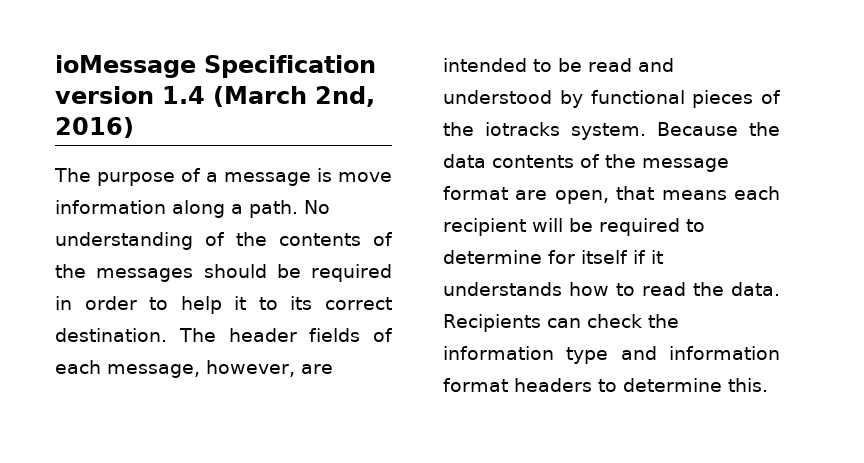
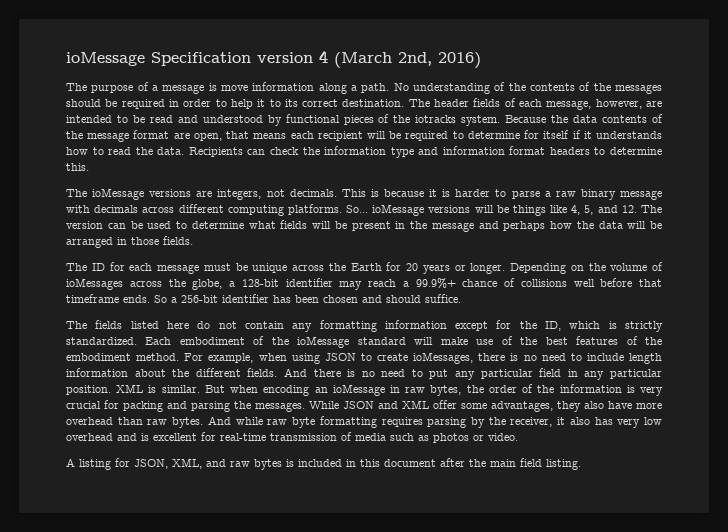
[162,86,205,104] 1.4 -> [319,50,328,63] 4
(768, 385) none -> [66,188,662,200] [66,204,662,216] [66,220,662,232] [66,236,193,248] [66,262,663,274] [66,278,662,290] [66,294,461,303] [66,320,663,332] [66,336,662,348] [66,352,662,364] [66,368,662,380] [66,384,663,396] [66,400,662,412] [66,416,662,428] [66,432,518,443] [66,458,581,470] // The ioMessage versions are integers, not decimals. This is because it is harder to parse a raw binary message with decimals across different computing platforms. So... ioMessage versions will be things like 4, 5, and 12. The version can be used to determine what fields will be present in the message and perhaps how the data will be arranged in those fields. // The ID for each message must be unique across the Earth for 20 years or longer. Depending on the volume of ioMessages across the globe, a 128-bit identifier may reach a 99.9%+ chance of collisions well before that timeframe ends. So a 256-bit identifier has been chosen and should suffice. // The fields listed here do not contain any formatting information except for the ID, which is strictly standardized. Each embodiment of the ioMessage standard will make use of the best features of the embodiment method. For example, when using JSON to create ioMessages, there is no need to include length information about the different fields. And there is no need to put any particular field in any particular position. XML is similar. But when encoding an ioMessage in raw bytes, the order of the information is very crucial for packing and parsing the messages. While JSON and XML offer some advantages, they also have more overhead than raw bytes. And while raw byte formatting requires parsing by the receiver, it also has very low overhead and is excellent for real-time transmission of media such as photos or video. // A listing for JSON, XML, and raw bytes is included in this document after the main field listing.

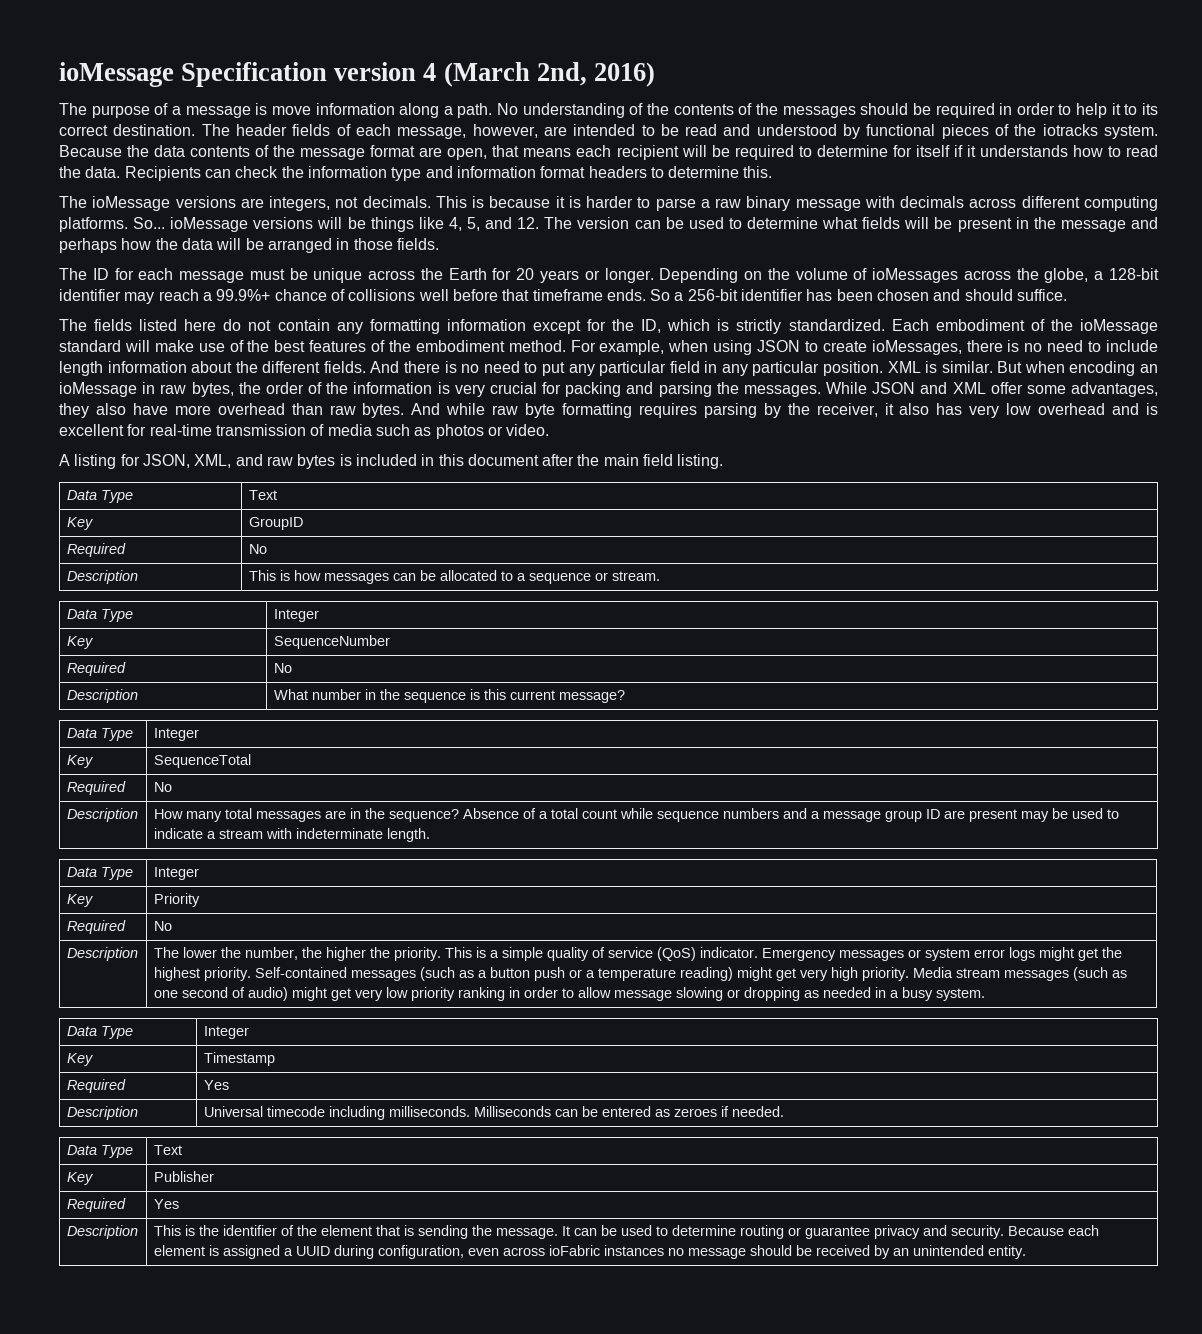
(581, 464) none -> [66,490,133,503] [248,490,277,500] [66,517,93,530] [248,517,303,530] [66,543,126,557] [248,544,267,554] [66,570,138,584] [248,570,660,584] [66,609,133,622] [273,609,319,622] [66,636,93,649] [273,635,390,649] [66,662,126,676] [273,663,292,673] [66,689,138,703] [273,689,625,703] [66,728,133,741] [153,728,199,741] [66,755,93,768] [153,754,251,768] [66,781,126,795] [153,782,172,792] [66,808,138,822] [153,808,1119,822] [153,828,430,842] [66,867,133,880] [153,867,199,880] [66,894,93,907] [153,893,200,907] [66,920,126,934] [153,921,172,931] [66,947,138,961] [153,947,1122,961] [153,967,1127,981] [153,987,985,1001] [66,1026,133,1039] [203,1026,249,1039] [66,1053,93,1066] [203,1052,275,1066] [66,1079,126,1093] [203,1080,229,1090] [66,1106,138,1120] [203,1106,784,1120] [66,1145,133,1158] [153,1145,182,1155] [66,1172,93,1185] [153,1171,214,1182] [66,1198,126,1212] [153,1199,179,1209] [66,1225,138,1239] [153,1225,1099,1239] [153,1245,1026,1259] // Data Type | Text // Key | GroupID // Required | No // Description | This is how messages can be allocated to a sequence or stream. // Data Type | Integer // Key | SequenceNumber // Required | No // Description | What number in the sequence is this current message? // Data Type | Integer // Key | SequenceTotal // Required | No // Description | How many total messages are in the sequence? Absence of a total count while sequence numbers and a message group ID are present may be used to indicate a stream with indeterminate length. // Data Type | Integer // Key | Priority // Required | No // Description | The lower the number, the higher the priority. This is a simple quality of service (QoS) indicator. Emergency messages or system error logs might get the highest priority. Self-contained messages (such as a button push or a temperature reading) might get very high priority. Media stream messages (such as one second of audio) might get very low priority ranking in order to allow message slowing or dropping as needed in a busy system. // Data Type | Integer // Key | Timestamp // Required | Yes // Description | Universal timecode including milliseconds. Milliseconds can be entered as zeroes if needed. // Data Type | Text // Key | Publisher // Required | Yes // Description | This is the identifier of the element that is sending the message. It can be used to determine routing or guarantee privacy and security. Because each element is assigned a UUID during configuration, even across ioFabric instances no message should be received by an unintended entity.

